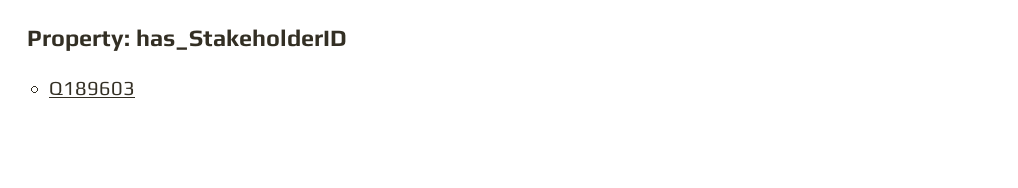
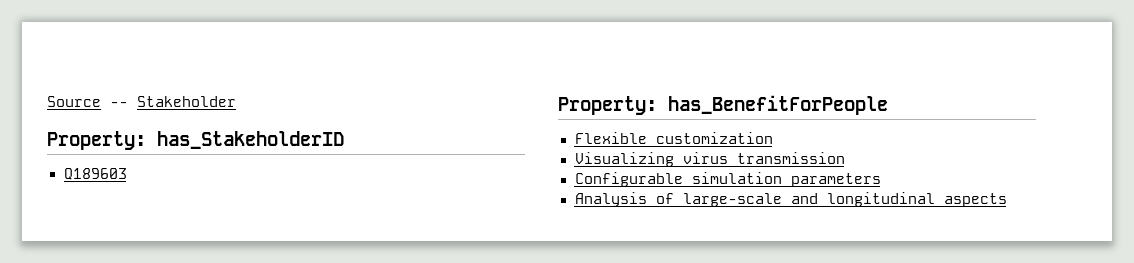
(27, 40) none -> [47,96,236,107] Source -- Stakeholder //
(135, 88) none -> [558,95,888,115] [574,132,773,144] [574,152,845,167] [574,172,881,187] [574,192,1007,207] // Property: has_BenefitForPeople // Flexible customization // Visualizing virus transmission // Configurable simulation parameters // Analysis of large-scale and longitudinal aspects

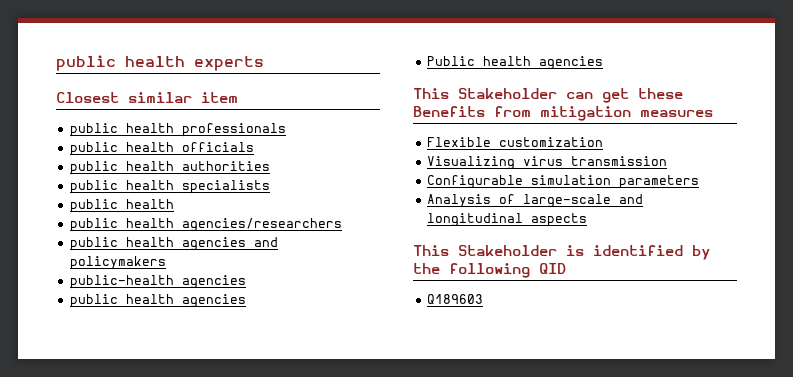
[47,96,236,107] [47,131,344,150] [63,168,127,180] [558,95,888,115] Source -- Stakeholder // Property: has_StakeholderID // Q189603 // Property: has_BenefitForPeople -> [56,55,264,71] [56,92,238,103] [69,123,286,137] [69,142,254,156] [69,161,270,175] [69,180,270,194] [69,199,174,213] [69,218,342,232] [69,237,278,251] [69,256,166,270] [69,275,246,289] [69,294,246,308] [426,56,603,70] [413,88,683,103] [413,106,713,121] public health experts // Closest similar item // public health professionals // public health officials // public health authorities // public health specialists // public health // public health agencies/researchers // public health agencies and policymakers // public-health agencies // public health agencies // Public health agencies // This Stakeholder can get these Benefits from mitigation measures
(1007, 200) none -> [413,245,710,260] [413,263,566,278] [426,294,483,304] // This Stakeholder is identified by the following QID // Q189603

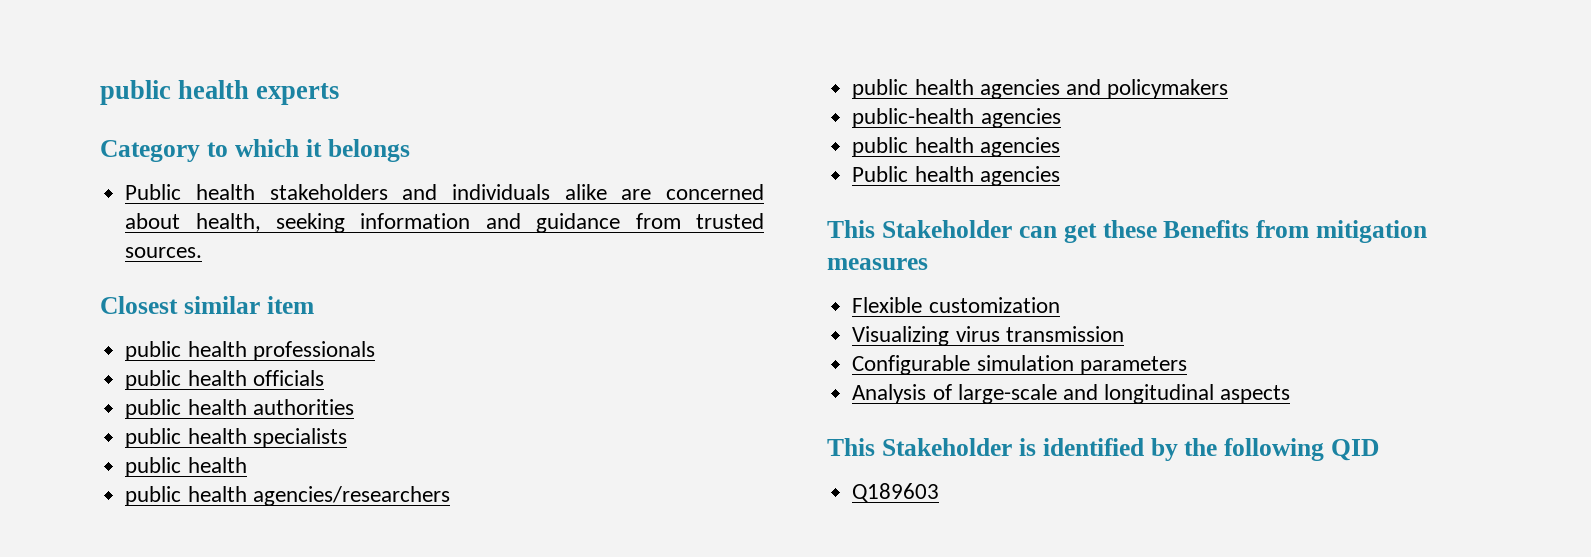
(264, 63) none -> [100,139,410,162] [125,184,764,200] [125,213,764,233] [125,247,203,258] // Category to which it belongs // Public health stakeholders and individuals alike are concerned about health, seeking information and guidance from trusted sources.

